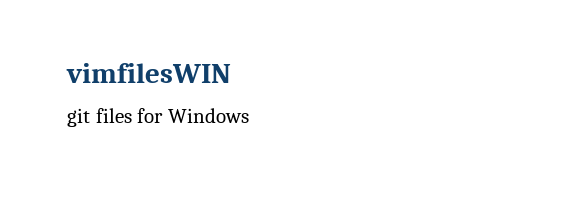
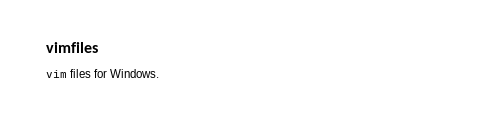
[66,63,231,83] [67,108,90,127] vimfilesWIN // git -> [46,42,98,53] [46,70,67,78] vimfiles // vim
[167,108,249,123] Windows -> [110,69,160,78] Windows.

